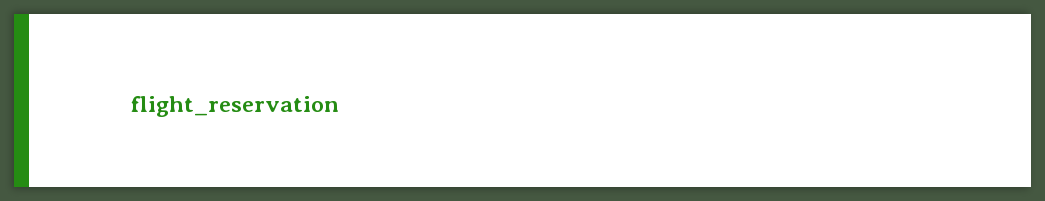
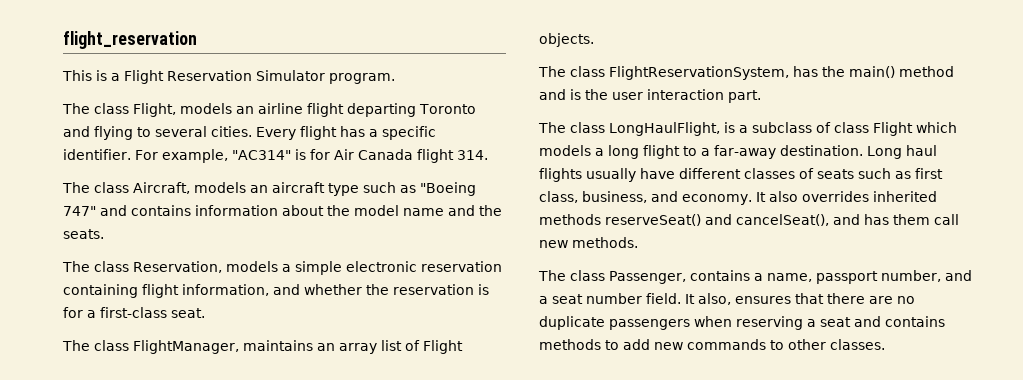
(339, 106) none -> [62,70,395,84] [62,103,476,117] [63,126,436,140] [63,149,488,163] [62,182,476,196] [63,205,502,216] [63,229,104,239] [62,261,502,275] [63,284,489,298] [63,307,205,318] [62,340,463,354] [539,33,594,47] [538,66,954,80] [539,89,761,103] [538,122,957,136] [539,145,937,159] [539,168,943,182] [539,191,937,205] [539,214,959,226] [539,237,638,248] [538,270,972,284] [539,293,915,305] [539,316,945,330] [539,339,885,350] // This is a Flight Reservation Simulator program. // The class Flight, models an airline flight departing Toronto and flying to several cities. Every flight has a specific identifier. For example, "AC314" is for Air Canada flight 314. // The class Aircraft, models an aircraft type such as "Boeing 747" and contains information about the model name and the seats. // The class Reservation, models a simple electronic reservation containing flight information, and whether the reservation is for a first-class seat. // The class FlightManager, maintains an array list of Flight objects. // The class FlightReservationSystem, has the main() method and is the user interaction part. // The class LongHaulFlight, is a subclass of class Flight which models a long flight to a far-away destination. Long haul flights usually have different classes of seats such as first class, business, and economy. It also overrides inherited methods reserveSeat() and cancelSeat(), and has them call new methods. // The class Passenger, contains a name, passport number, and a seat number field. It also, ensures that there are no duplicate passengers when reserving a seat and contains methods to add new commands to other classes.

